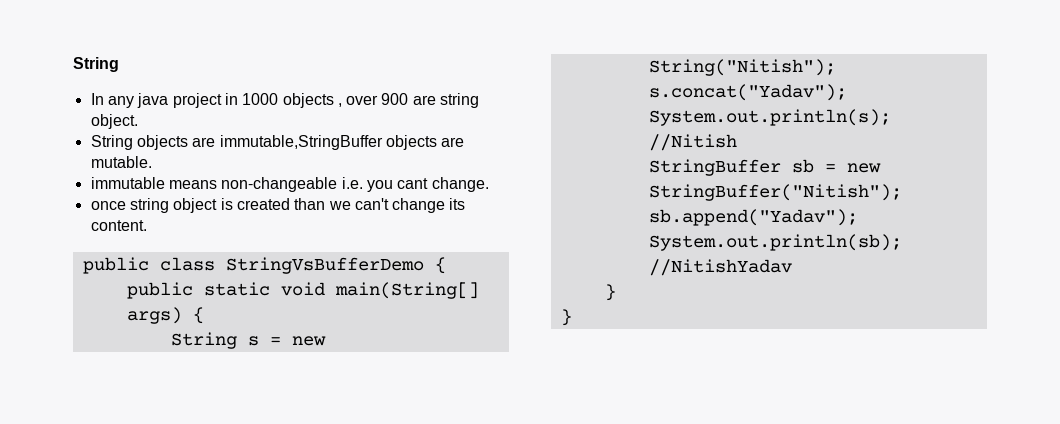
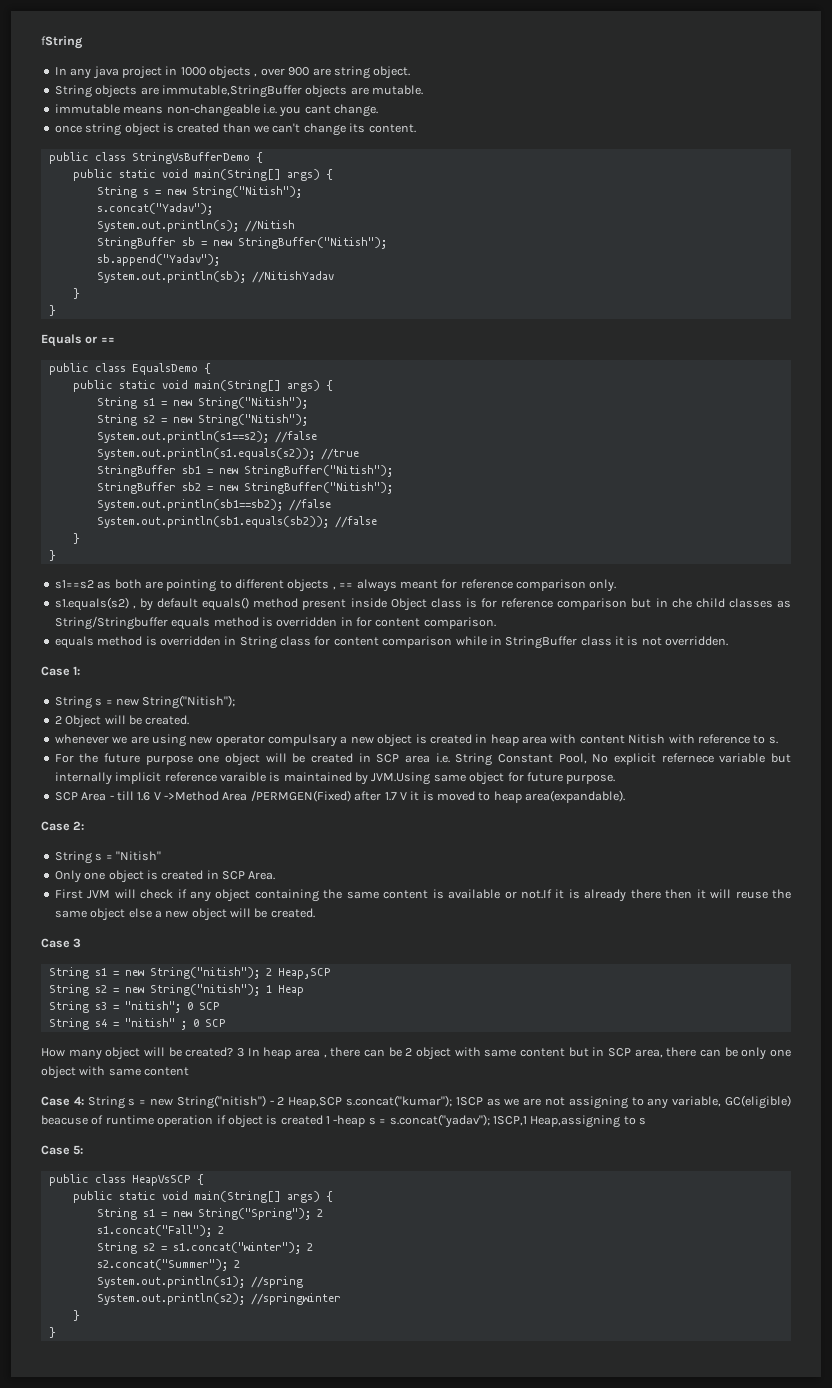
[73,57,119,72] String -> [41,36,83,49] fString
(572, 317) none -> [41,334,115,347] [48,363,211,375] [72,380,333,392] [96,397,308,409] [96,414,308,426] [96,431,317,443] [96,448,359,460] [96,465,393,477] [96,482,393,494] [96,499,331,511] [96,516,377,528] [72,533,80,544] [48,550,56,561] [54,579,617,592] [54,597,791,611] [54,616,496,630] [54,636,729,649] [41,666,81,676] [54,695,236,709] [54,715,190,728] [54,734,778,747] [54,753,792,766] [54,772,616,785] [54,790,626,803] [41,821,85,831] [54,851,161,864] [54,870,276,883] [54,889,791,902] [54,908,315,921] [41,938,82,948] [48,967,331,979] [48,984,304,996] [48,1001,220,1013] [48,1018,226,1030] [41,1047,791,1060] [41,1066,190,1079] [41,1095,791,1109] [41,1114,646,1128] [41,1145,84,1155] [48,1174,204,1186] [72,1191,333,1203] [96,1208,323,1220] [96,1225,224,1237] [96,1242,313,1254] [96,1259,240,1271] [96,1276,303,1288] [96,1293,341,1305] [72,1310,80,1321] [48,1327,56,1338] // Equals or == // public class EqualsDemo { // public static void main(String[] args) { // String s1 = new String("Nitish"); // String s2 = new String("Nitish"); // System.out.println(s1==s2); //false // System.out.println(s1.equals(s2)); //true // StringBuffer sb1 = new StringBuffer("Nitish"); // StringBuffer sb2 = new StringBuffer("Nitish"); // System.out.println(sb1==sb2); //false // System.out.println(sb1.equals(sb2)); //false // } // } // s1==s2 as both are pointing to different objects , == always meant for reference comparison only. // s1.equals(s2) , by default equals() method present inside Object class is for reference comparison but in che child classes as String/Stringbuffer equals method is overridden in for content comparison. // equals method is overridden in String class for content comparison while in StringBuffer class it is not overridden. // Case 1: // String s = new String("Nitish"); // 2 Object will be created. // whenever we are using new operator compulsary a new object is created in heap area with content Nitish with reference to s. // For the future purpose one object will be created in SCP area i.e. String Constant Pool, No explicit refernece variable but internally implicit reference varaible is maintained by JVM.Using same object for future purpose. // SCP Area - till 1.6 V ->Method Area /PERMGEN(Fixed) after 1.7 V it is moved to heap area(expandable). // Case 2: // String s = "Nitish" // Only one object is created in SCP Area. // First JVM will check if any object containing the same content is available or not.If it is already there then it will reuse the same object else a new object will be created. // Case 3 // String s1 = new String("nitish"); 2 Heap,SCP // String s2 = new String("nitish"); 1 Heap // String s3 = "nitish"; 0 SCP // String s4 = "nitish" ; 0 SCP // How many object will be created? 3 In heap area , there can be 2 object with same content but in SCP area, there can be only one object with same content // Case 4: String s = new String("nitish") - 2 Heap,SCP s.concat("kumar"); 1SCP as we are not assigning to any variable, GC(eligible) beacuse of runtime operation if object is created 1 -heap s = s.concat("yadav"); 1SCP,1 Heap,assigning to s // Case 5: // public class HeapVsSCP { // public static void main(String[] args) { // String s1 = new String("Spring"); 2 // s1.concat("Fall"); 2 // String s2 = s1.concat("winter"); 2 // s2.concat("Summer"); 2 // System.out.println(s1); //spring // System.out.println(s2); //springwinter // } // }

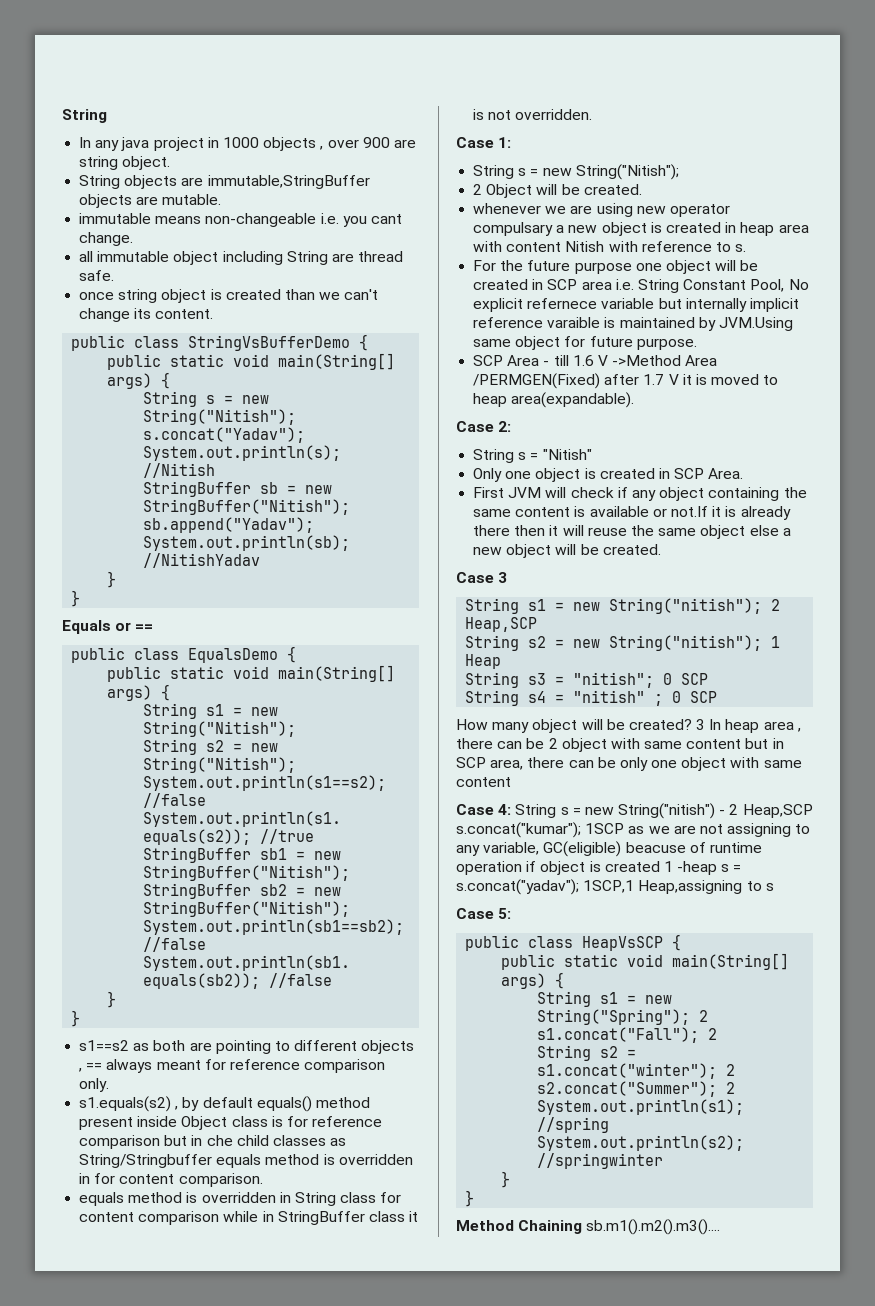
[41,36,83,49] fString -> [62,109,107,123] String
(378, 110) none -> [79,251,404,265] [79,270,115,281] // all immutable object including String are thread safe.
(56, 1332) none -> [456,1219,721,1235] // Method Chaining sb.m1().m2().m3()....

